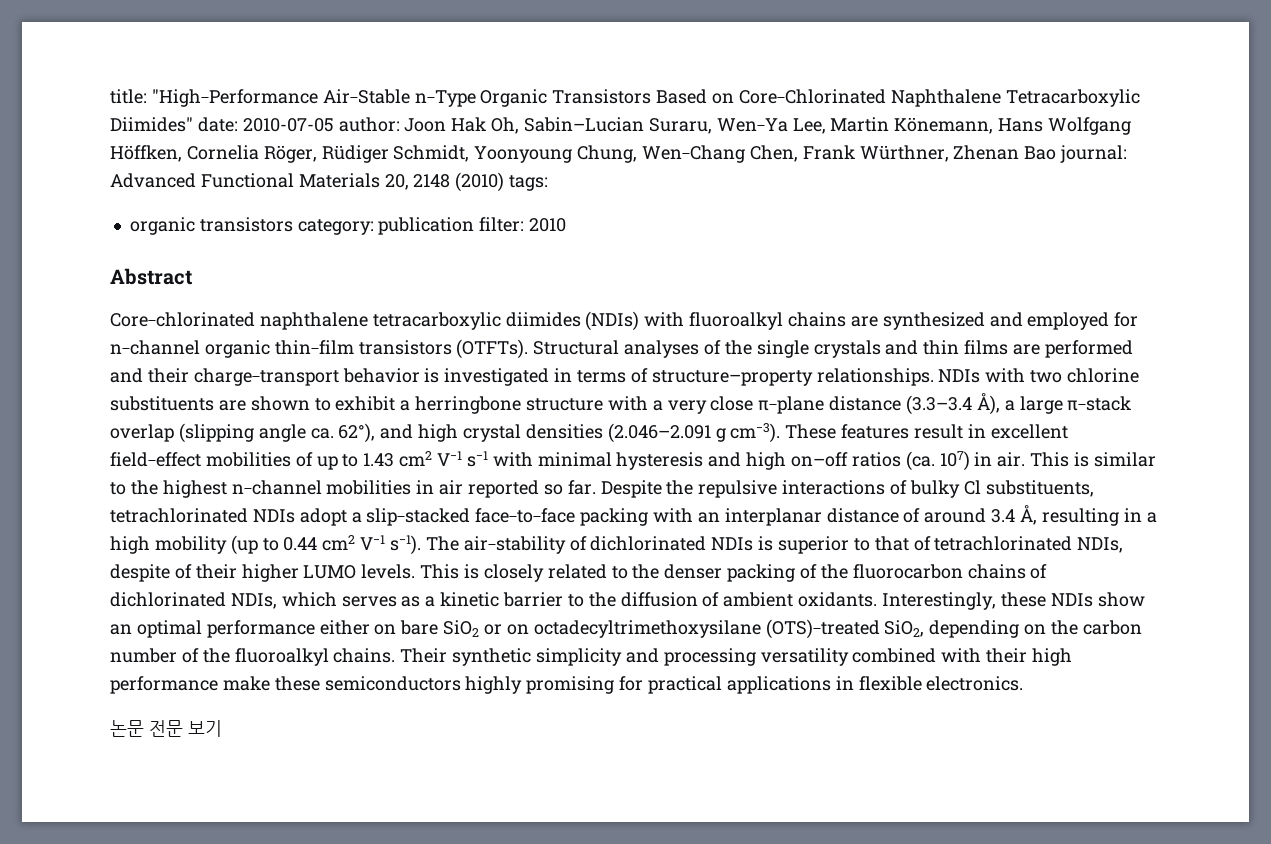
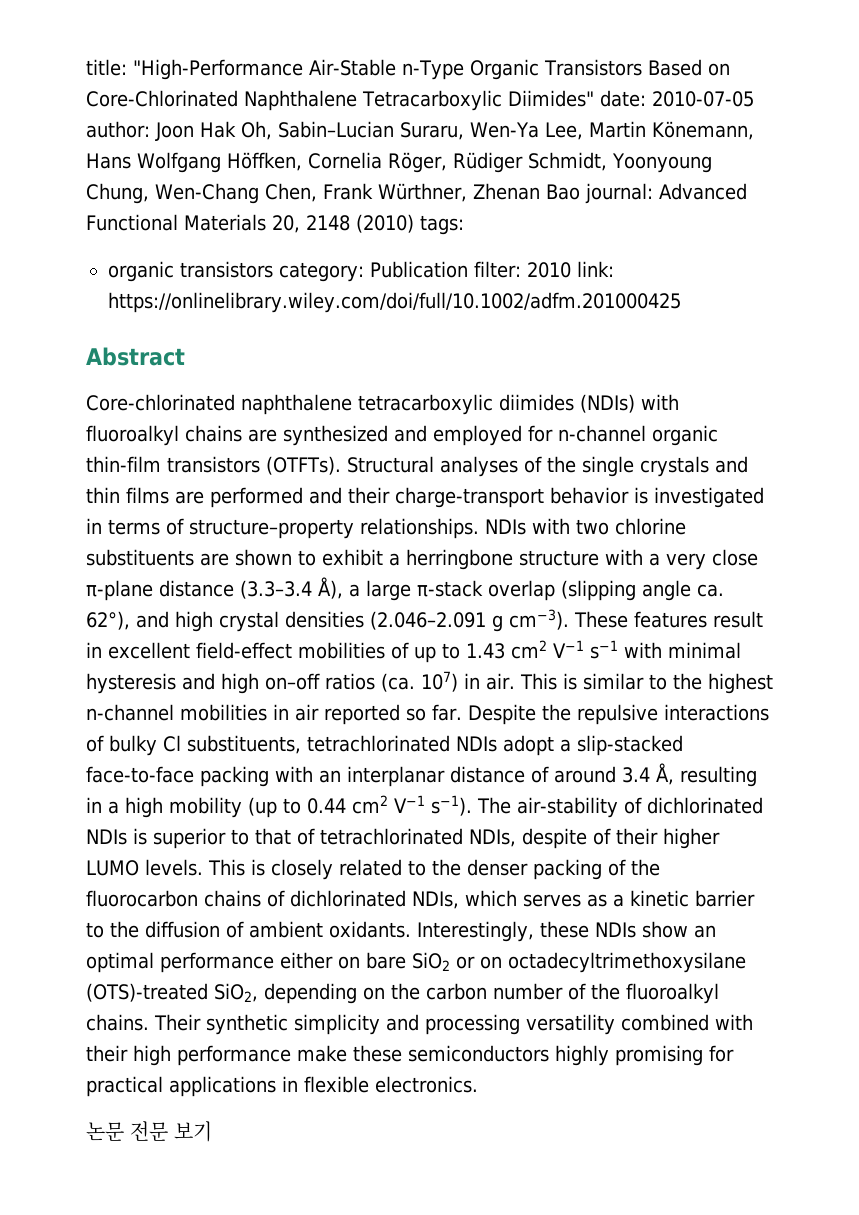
[378,217,475,235] publication -> [369,261,468,278] Publication
(567, 225) none -> [576,261,614,277] [108,292,681,313] link: https://onlinelibrary.wiley.com/doi/full/10.1002/adfm.201000425

